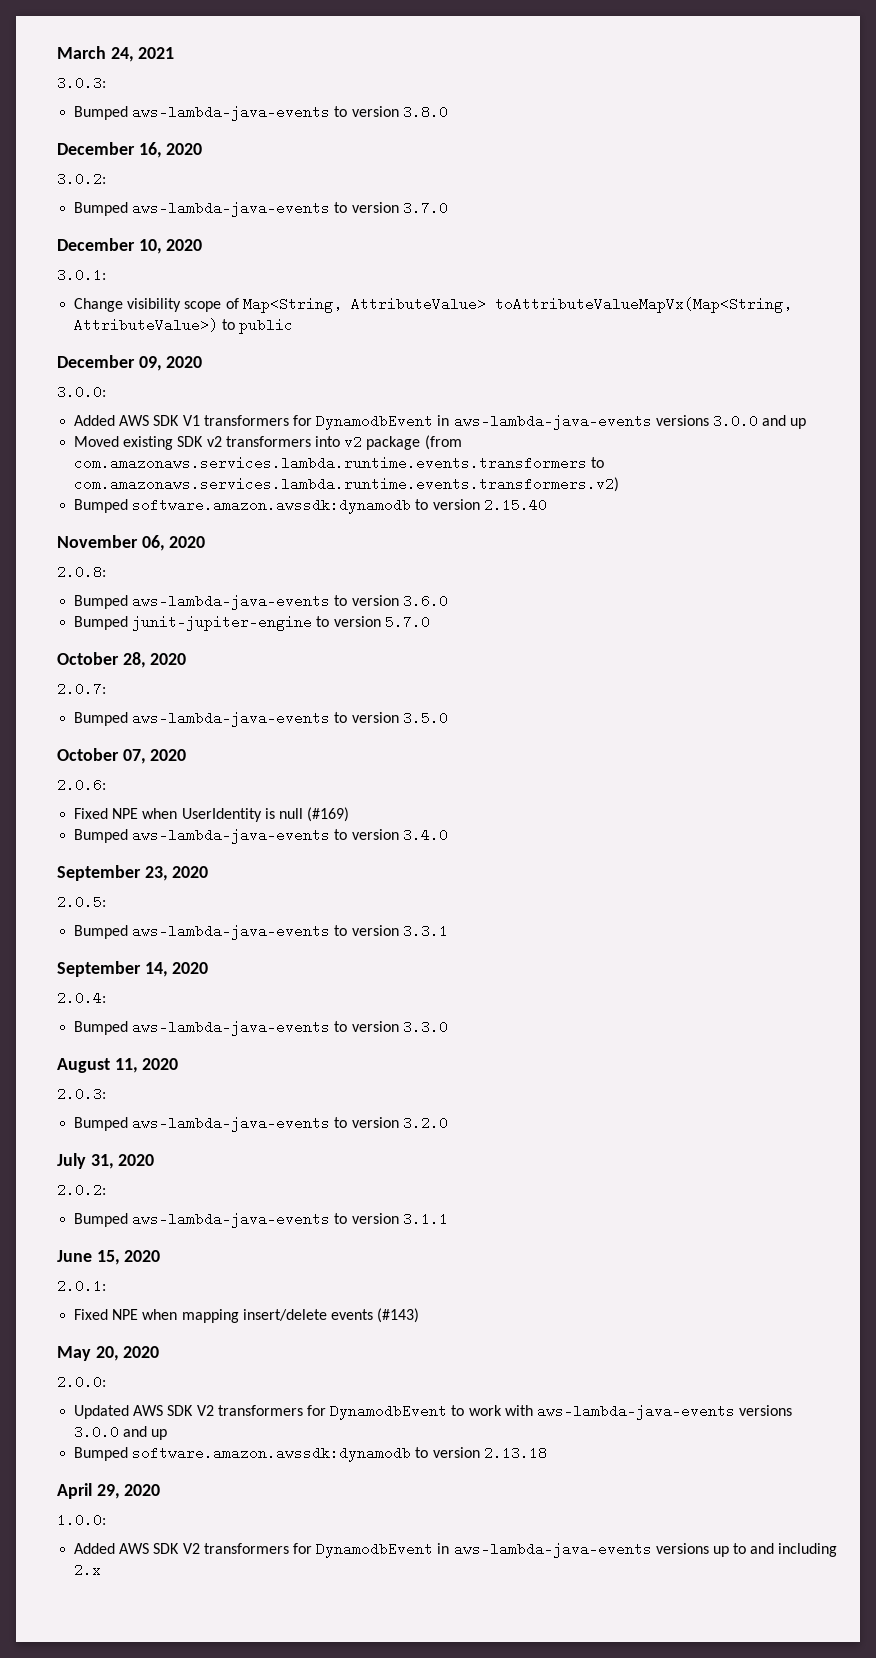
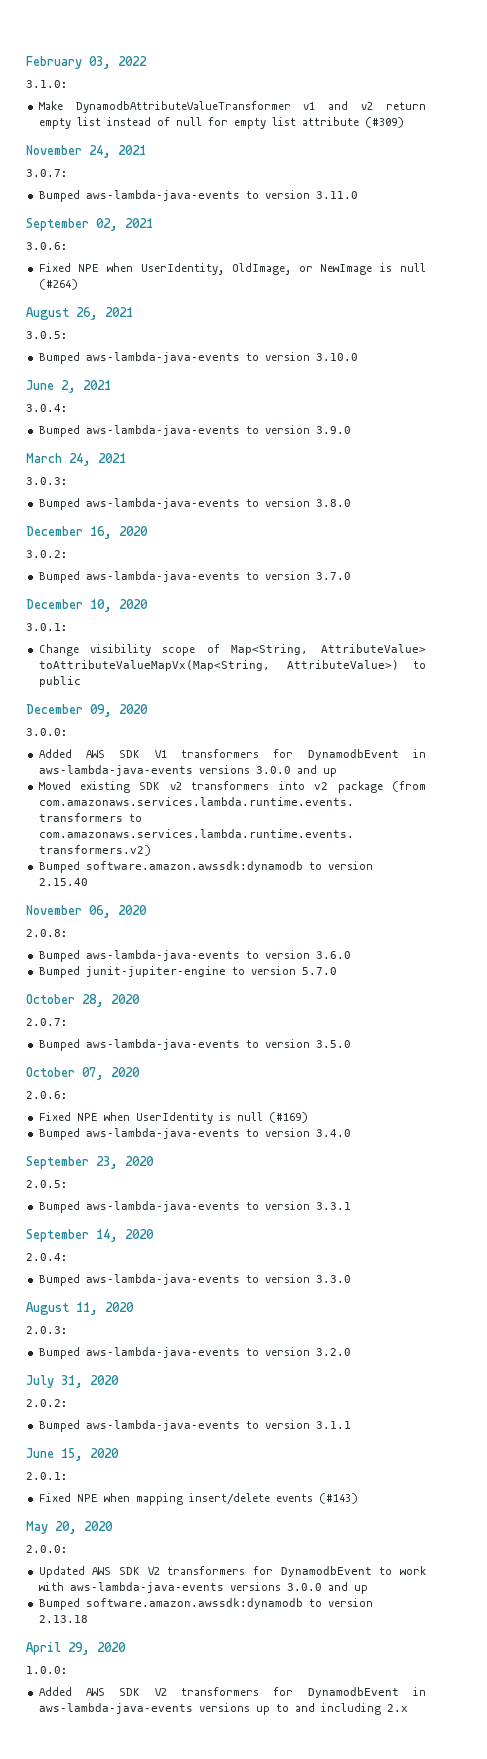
(57, 52) none -> [26,56,147,69] [26,80,67,88] [38,101,426,113] [38,117,404,129] [26,145,146,158] [26,169,67,177] [38,190,358,202] [26,218,153,231] [26,242,67,250] [38,263,426,275] [38,279,78,290] [26,307,133,320] [26,331,67,339] [38,352,358,364] [26,380,111,393] [26,404,67,412] [38,425,351,437] February 03, 2022 // 3.1.0: // Make DynamodbAttributeValueTransformer v1 and v2 return empty list instead of null for empty list attribute (#309) // November 24, 2021 // 3.0.7: // Bumped aws-lambda-java-events to version 3.11.0 // September 02, 2021 // 3.0.6: // Fixed NPE when UserIdentity, OldImage, or NewImage is null (#264) // August 26, 2021 // 3.0.5: // Bumped aws-lambda-java-events to version 3.10.0 // June 2, 2021 // 3.0.4: // Bumped aws-lambda-java-events to version 3.9.0 //

